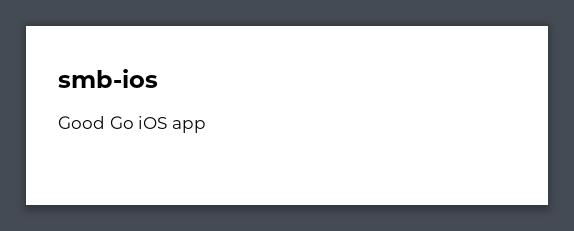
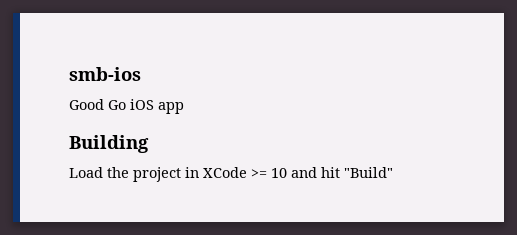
(206, 126) none -> [69,135,149,153] [69,167,393,182] // Building // Load the project in XCode >= 10 and hit "Build"

